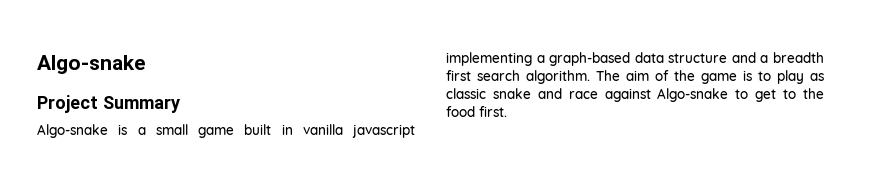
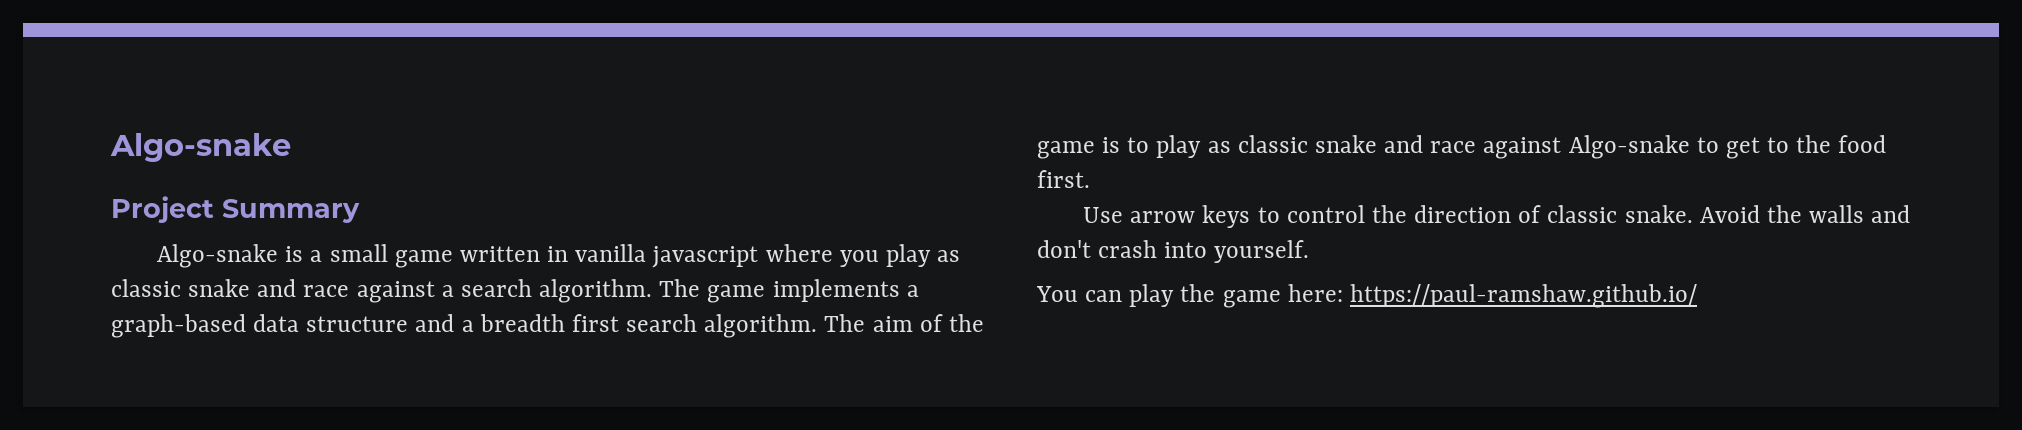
[244,124,272,135] built -> [459,246,540,262] written
[446,52,532,66] implementing -> [765,244,961,267] [111,279,900,303] where you play as classic snake and race against a search algorithm. The game implements
(507, 111) none -> [1083,205,1911,228] [1037,240,1310,263] [1036,284,1697,308] // Use arrow keys to control the direction of classic snake. Avoid the walls and don't crash into yourself. // You can play the game here: https://paul-ramshaw.github.io/

